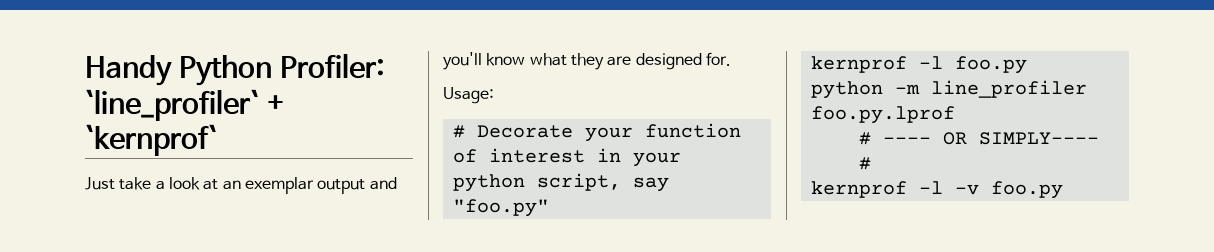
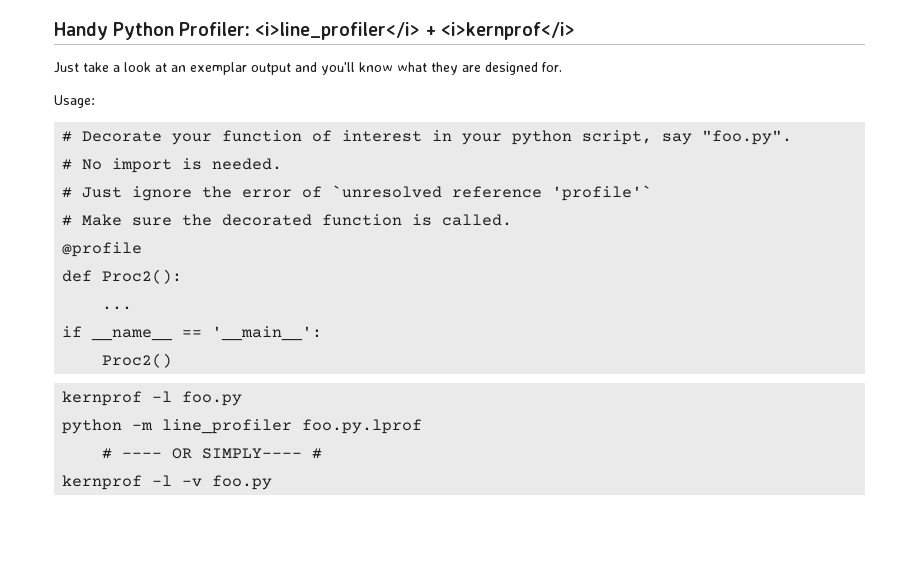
[85,89,284,121] [85,124,217,156] `line_profiler` + `kernprof` -> [255,22,575,40] <i>line_profiler</i> + <i>kernprof</i>
[452,199,549,217] "foo.py" -> [702,130,793,145] [62,158,283,173] [62,185,653,201] [62,214,513,226] [62,242,143,257] [62,269,183,284] [102,306,133,310] [62,326,323,341] [102,353,173,368] "foo.py". // # No import is needed. // # Just ignore the error of `unresolved reference 'profile'` // # Make sure the decorated function is called. // @profile // def Proc2(): // ... // if __name__ == '__main__': // Proc2()

